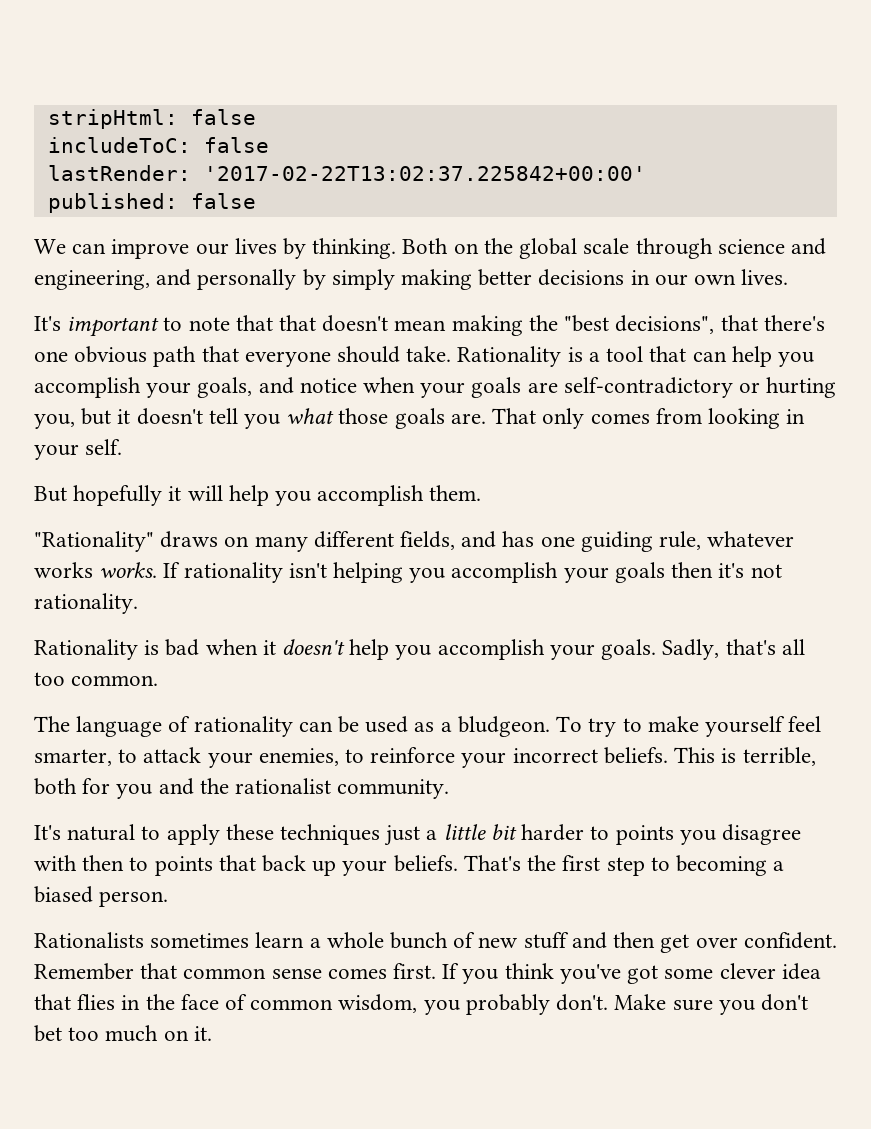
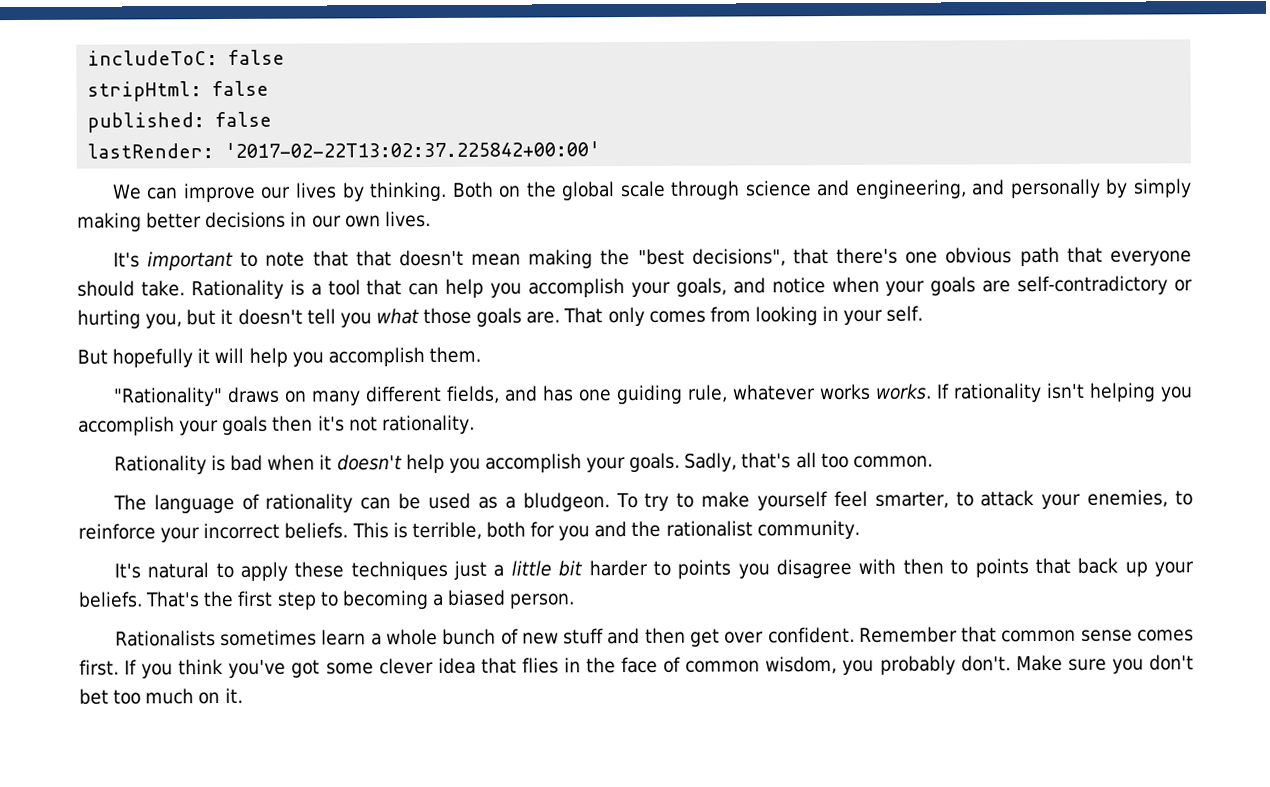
(47, 119) none -> [87,49,286,66] includeToC: false //
[47,137,191,153] includeToC: -> [87,112,206,133] published:
[47,193,256,213] // published: false -> (601, 150) none

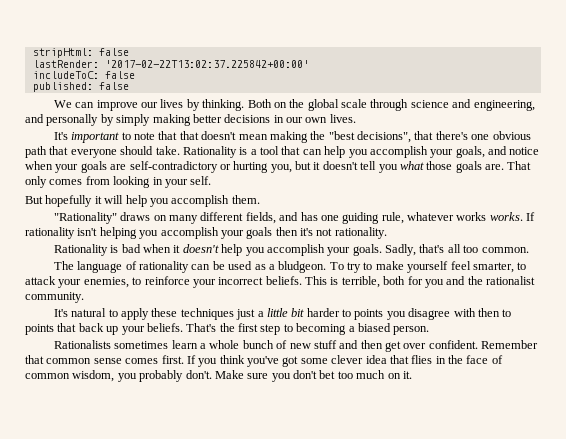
[87,49,286,66] [87,81,203,102] includeToC: false // stripHtml: -> [32,48,129,58] [32,60,309,68] [32,71,99,79] stripHtml: false // lastRender: '2017-02-22T13:02:37.225842+00:00' // includeToC:
[87,141,601,159] // lastRender: '2017-02-22T13:02:37.225842+00:00' -> (129, 86) none

